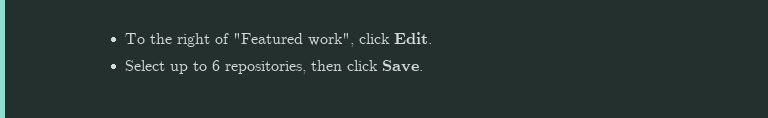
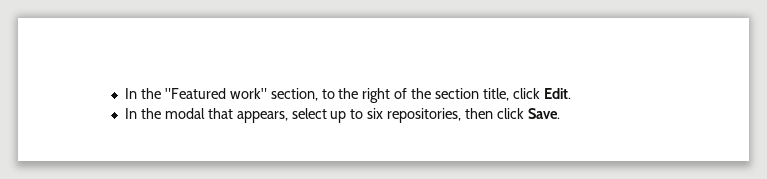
[125,32,433,47] [125,60,166,71] To the right of "Featured work", click Edit. // Select -> [124,88,571,103] [124,108,327,123] In the "Featured work" section, to the right of the section title, click Edit. // In the modal that appears, select
[212,60,221,71] 6 -> [367,108,384,119] six

